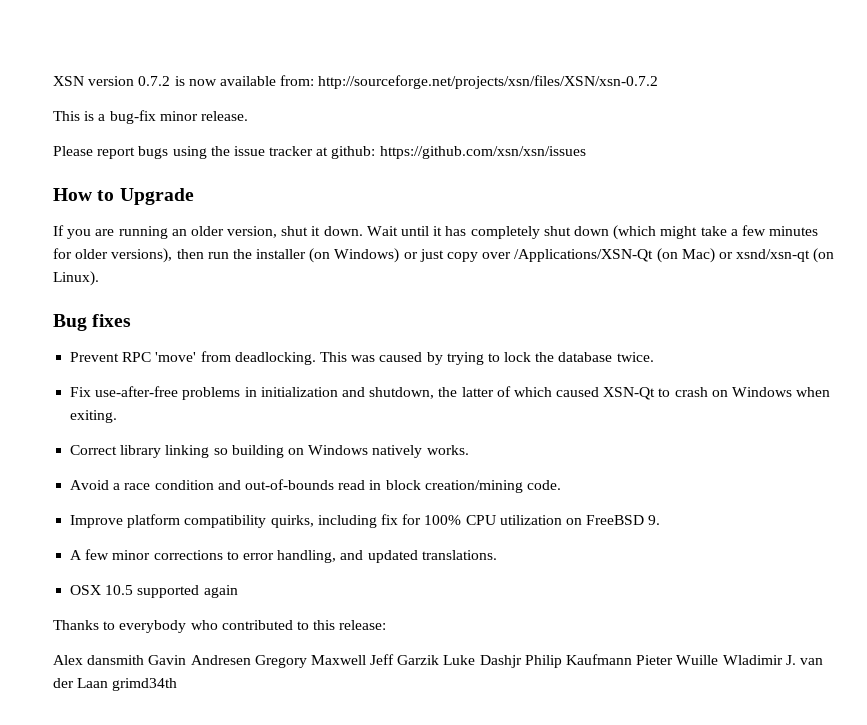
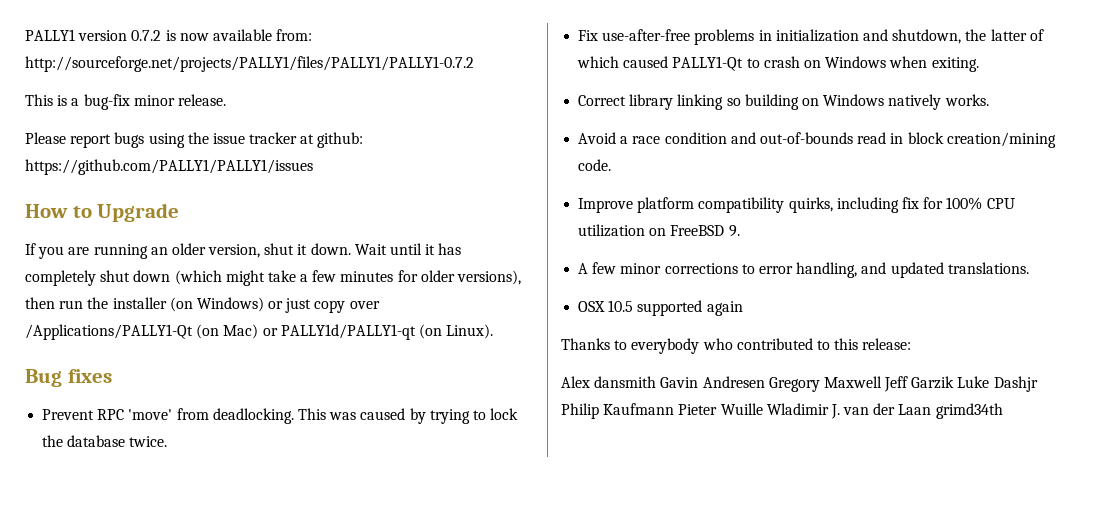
[53,76,84,86] XSN -> [25,29,75,41] PALLY1
[318,75,659,89] http://sourceforge.net/projects/xsn/files/XSN/xsn-0.7.2 -> [25,56,474,72] http://sourceforge.net/projects/PALLY1/files/PALLY1/PALLY1-0.7.2
[379,146,586,159] https://github.com/xsn/xsn/issues -> [25,159,313,175] https://github.com/PALLY1/PALLY1/issues
[514,249,654,262] /Applications/XSN-Qt -> [25,324,193,340] /Applications/PALLY1-Qt
[736,249,811,262] xsnd/xsn-qt -> [280,324,416,340] PALLY1d/PALLY1-qt
[603,387,656,400] XSN-Qt -> [672,56,744,71] PALLY1-Qt

